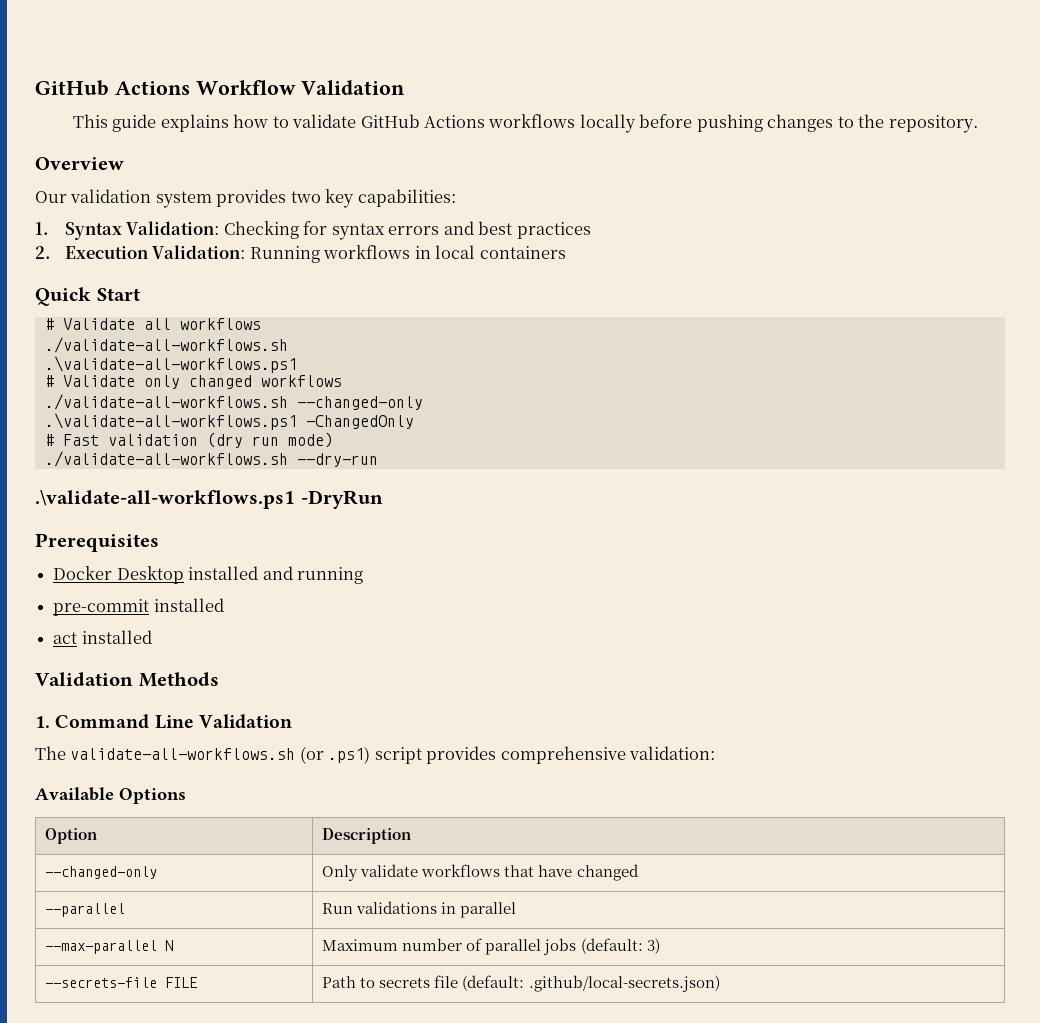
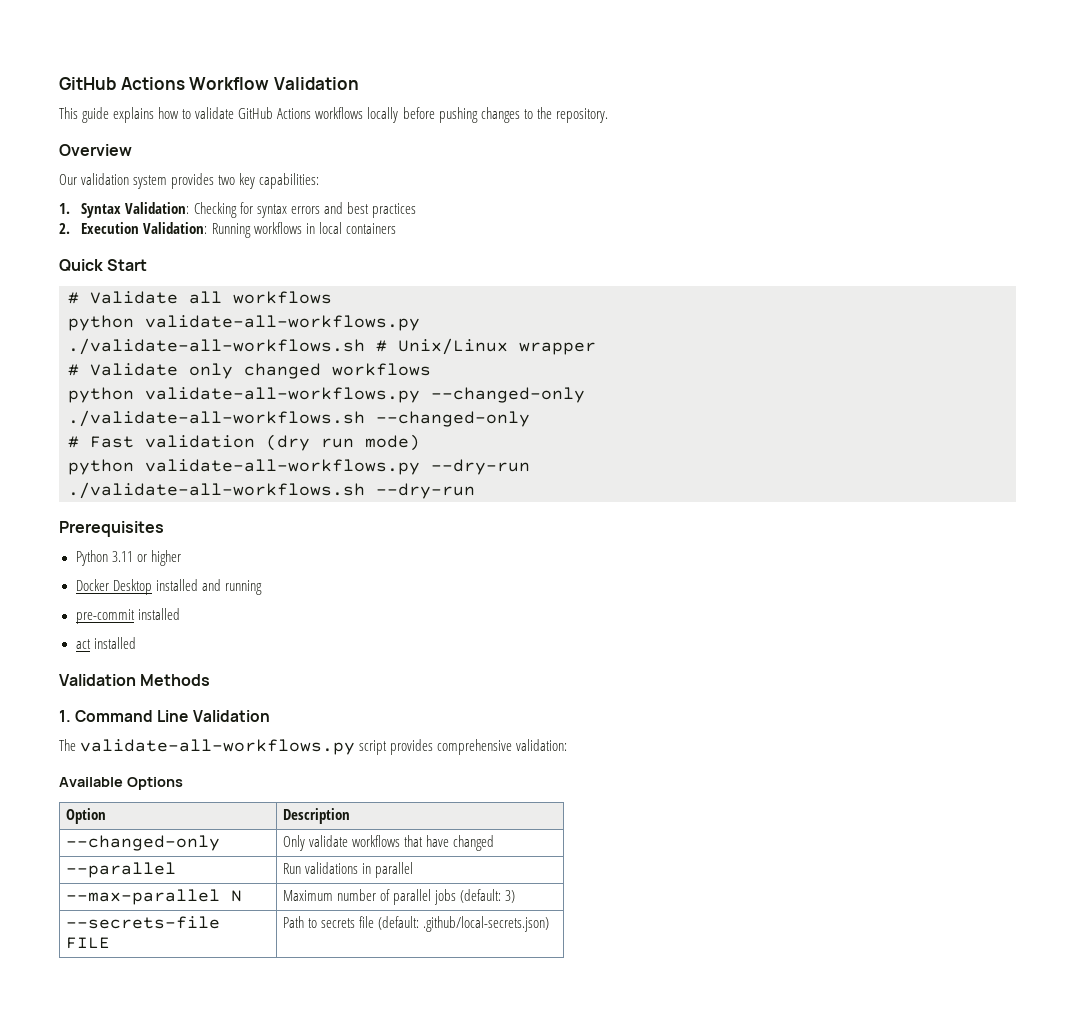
[44,337,288,353] [44,356,297,373] // ./validate-all-workflows.sh // .\validate-all-workflows.ps1 -> [68,315,420,331] [68,338,596,355] // python validate-all-workflows.py // ./validate-all-workflows.sh # Unix/Linux wrapper
(342, 381) none -> [68,387,585,403] // python validate-all-workflows.py --changed-only
[44,413,414,430] // .\validate-all-workflows.ps1 -ChangedOnly -> (530, 419) none
(333, 440) none -> [68,459,530,475] // python validate-all-workflows.py --dry-run
[35,490,383,509] [35,533,159,552] .\validate-all-workflows.ps1 -DryRun // Prerequisites -> [59,521,164,537] [75,550,181,566] Prerequisites // Python 3.11 or higher
[70,746,371,764] validate-all-workflows.sh (or .ps1) -> [80,739,356,755] validate-all-workflows.py

